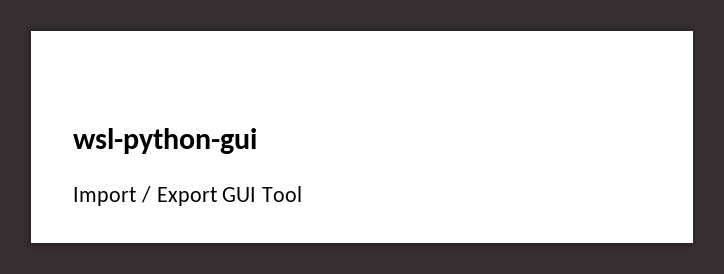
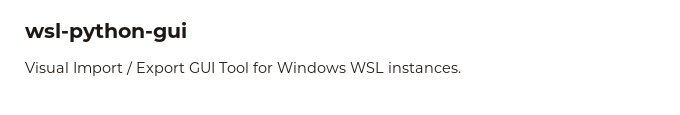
(257, 141) none -> [25,62,69,73] Visual
(303, 194) none -> [253,62,461,73] for Windows WSL instances.

